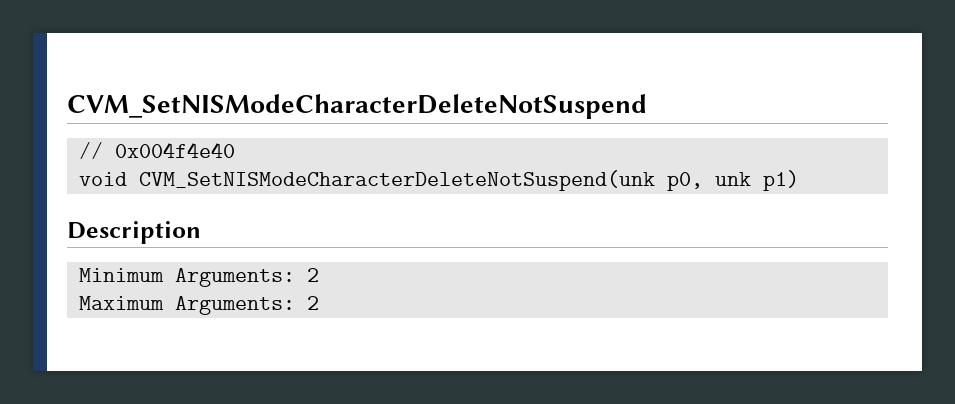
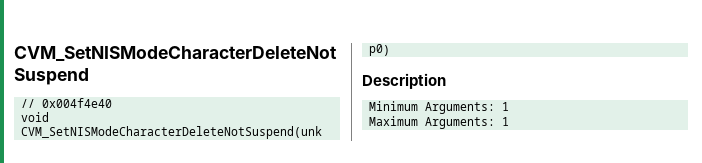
[667,170,799,191] p0, unk p1) -> [368,44,390,56] p0)
[307,268,319,282] 2 -> [501,102,509,111] 1
[307,296,319,310] 2 -> [501,117,509,126] 1

